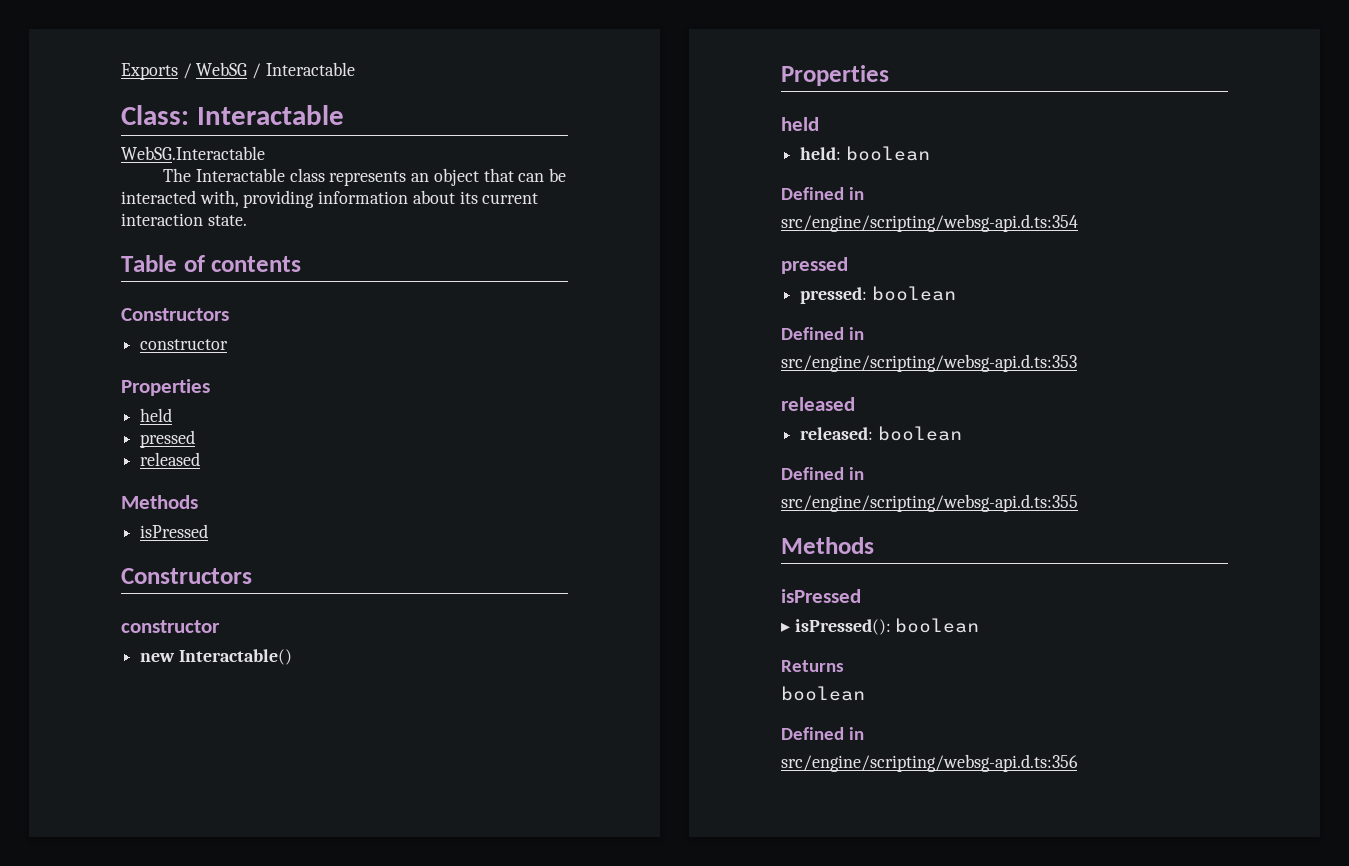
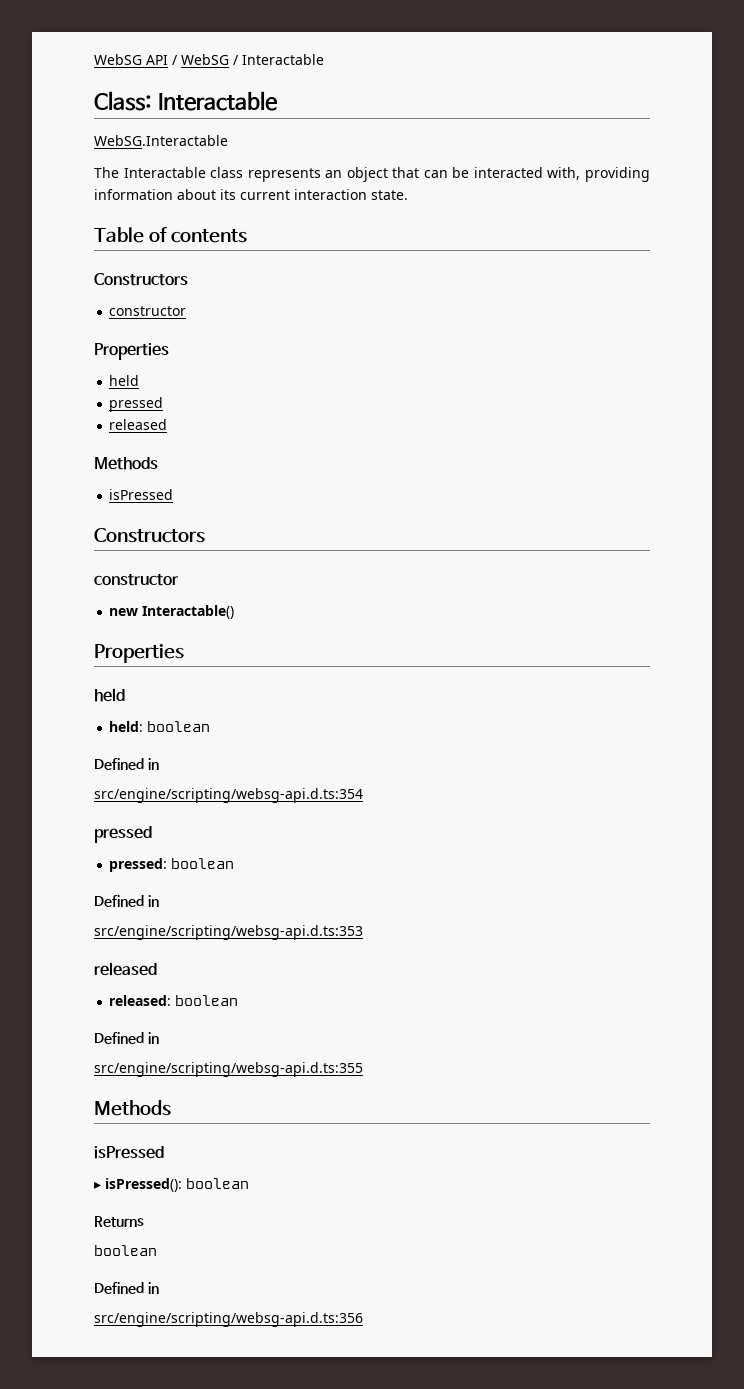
[121,63,178,80] Exports -> [94,54,168,65] WebSG API

